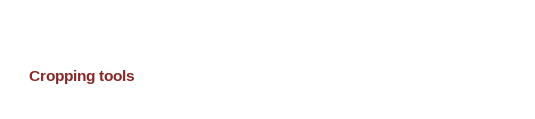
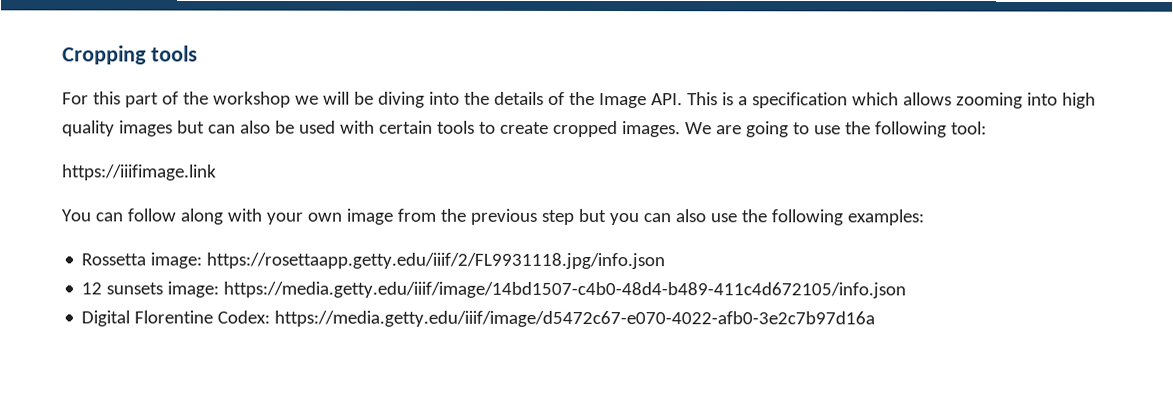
(136, 75) none -> [62,91,1096,109] [62,120,987,138] [62,164,217,181] [61,208,924,226] [81,252,666,270] [81,281,907,299] [81,310,876,328] // For this part of the workshop we will be diving into the details of the Image API. This is a specification which allows zooming into high quality images but can also be used with certain tools to create cropped images. We are going to use the following tool: // https://iiifimage.link // You can follow along with your own image from the previous step but you can also use the following examples: // Rossetta image: https://rosettaapp.getty.edu/iiif/2/FL9931118.jpg/info.json // 12 sunsets image: https://media.getty.edu/iiif/image/14bd1507-c4b0-48d4-b489-411c4d672105/info.json // Digital Florentine Codex: https://media.getty.edu/iiif/image/d5472c67-e070-4022-afb0-3e2c7b97d16a

